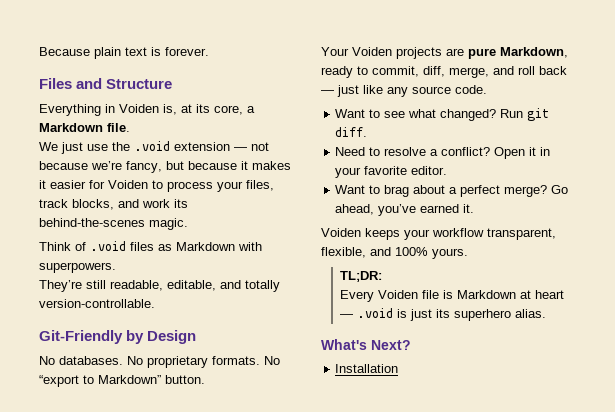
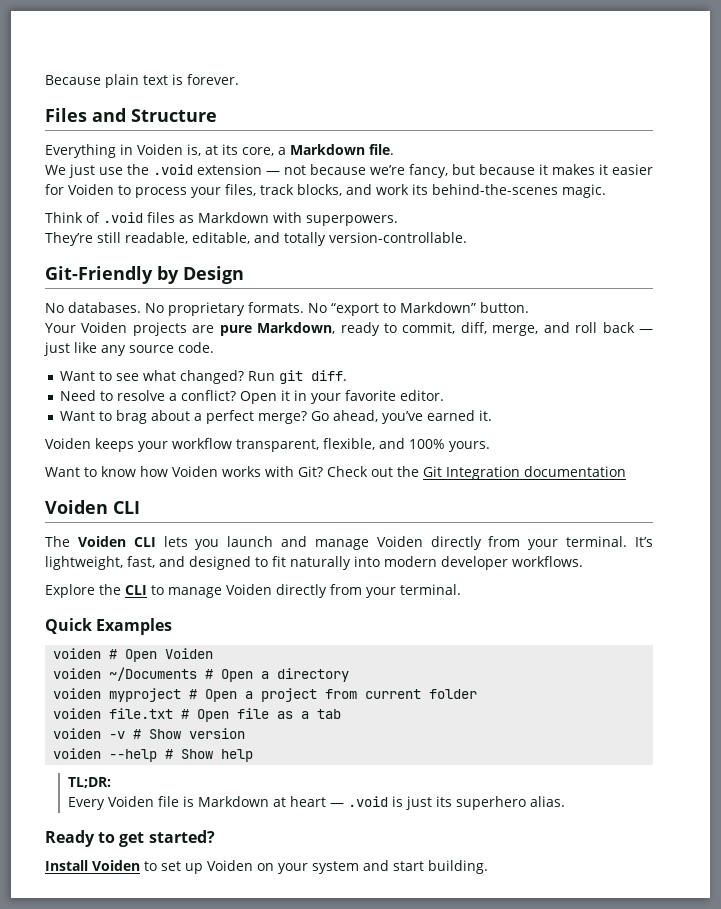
(468, 253) none -> [45,466,626,480] [45,500,140,514] [45,536,653,550] [45,556,583,570] [45,584,461,598] [45,618,173,635] [53,648,214,662] [53,667,350,682] [53,688,478,702] [53,708,342,722] [53,728,246,739] [53,748,254,762] // Want to know how Voiden works with Git? Check out the Git Integration documentation // Voiden CLI // The Voiden CLI lets you launch and manage Voiden directly from your terminal. It’s lightweight, fast, and designed to fit naturally into modern developer workflows. // Explore the CLI to manage Voiden directly from your terminal. // Quick Examples // voiden # Open Voiden // voiden ~/Documents # Open a directory // voiden myproject # Open a project from current folder // voiden file.txt # Open file as a tab // voiden -v # Show version // voiden --help # Show help
[321,339,411,350] [335,364,399,373] What's Next? // Installation -> [45,830,215,847] [45,860,488,874] Ready to get started? // Install Voiden to set up Voiden on your system and start building.

